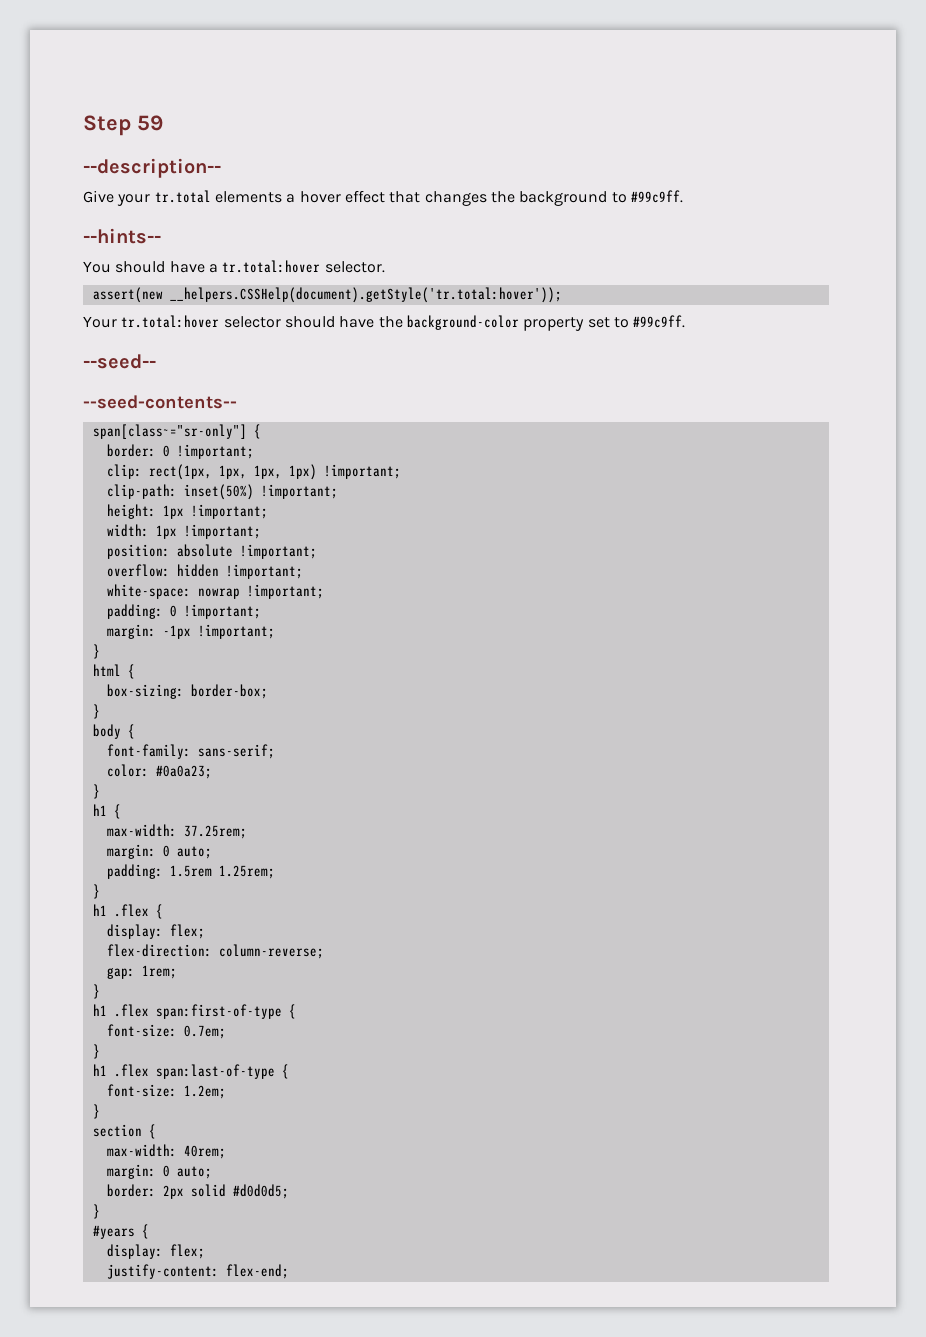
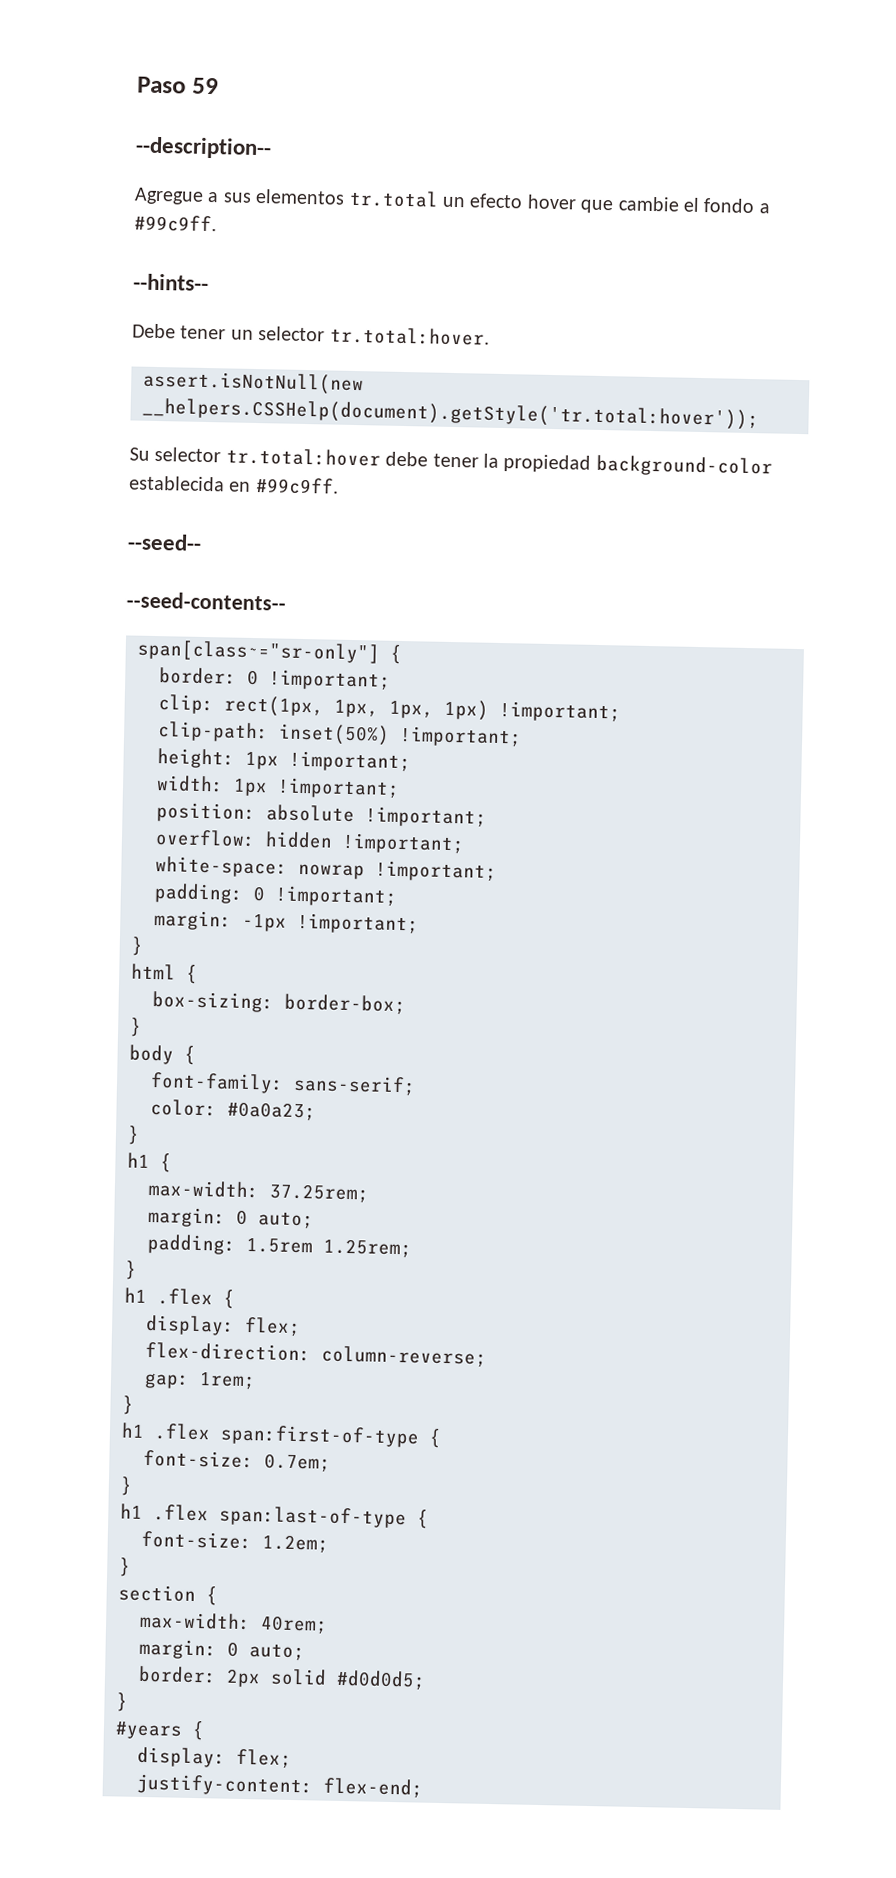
[83,115,131,136] Step -> [137,76,186,94] Paso
[83,190,683,206] [83,228,161,244] [83,260,385,273] [92,287,562,303] [83,315,629,331] Give your tr.total elements a hover effect that changes the background to #99c9ff. // --hints-- // You should have a tr.total:hover selector. // assert(new __helpers.CSSHelp(document).getStyle('tr.total:hover')); // Your tr.total:hover selector should have the background-color property set to -> [134,187,770,214] [134,214,217,233] [133,273,209,292] [132,323,490,346] [143,370,364,396] [142,397,759,431] [129,446,773,478] [129,475,252,492] Agregue a sus elementos tr.total un efecto hover que cambie el fondo a #99c9ff. // --hints-- // Debe tener un selector tr.total:hover. // assert.isNotNull(new __helpers.CSSHelp(document).getStyle('tr.total:hover')); // Su selector tr.total:hover debe tener la propiedad background-color establecida en

